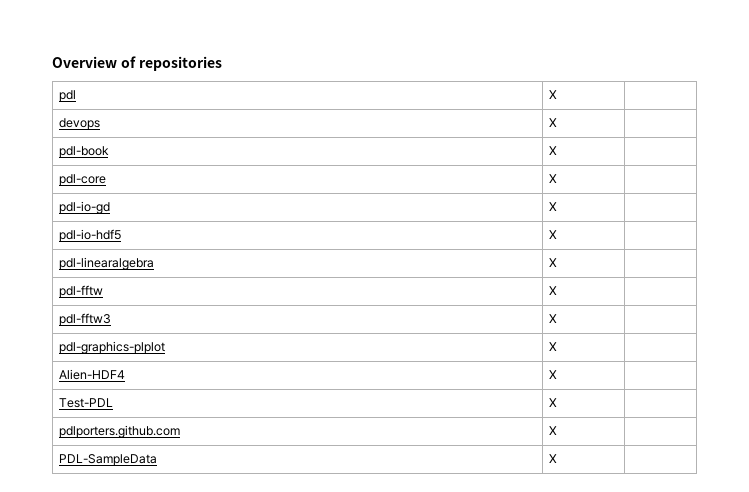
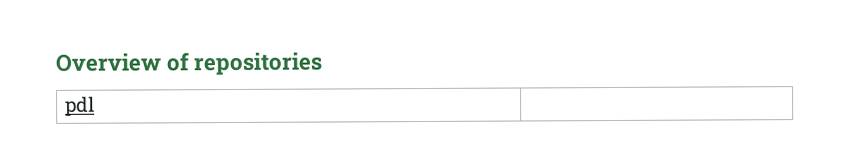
[548,90,557,99] [58,118,100,130] [548,118,557,127] [58,146,109,158] [548,146,557,155] [58,174,106,186] [548,174,557,183] [58,201,110,214] [548,202,557,211] [58,229,121,242] [548,230,557,239] [58,257,154,270] [548,258,557,267] [58,285,103,298] [548,286,557,295] [58,313,111,326] [548,314,557,323] [58,341,165,354] [548,342,557,351] [58,369,125,380] [548,370,557,379] [58,398,113,408] [548,398,557,407] [58,425,180,438] [548,426,557,435] [58,454,157,466] [548,454,557,463] | X | // devops | X | // pdl-book | X | // pdl-core | X | // pdl-io-gd | X | // pdl-io-hdf5 | X | // pdl-linearalgebra | X | // pdl-fftw | X | // pdl-fftw3 | X | // pdl-graphics-plplot | X | // Alien-HDF4 | X | // Test-PDL | X | // pdlporters.github.com | X | // PDL-SampleData | X -> (96, 106) none

